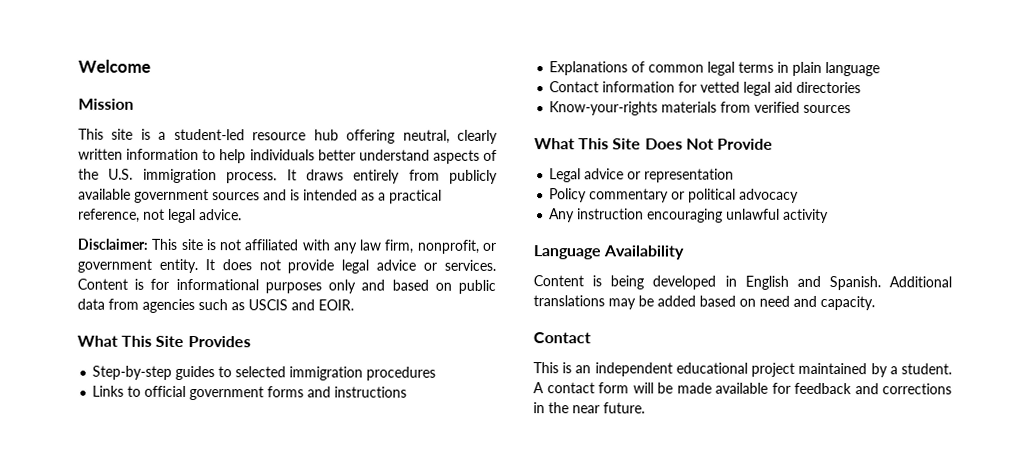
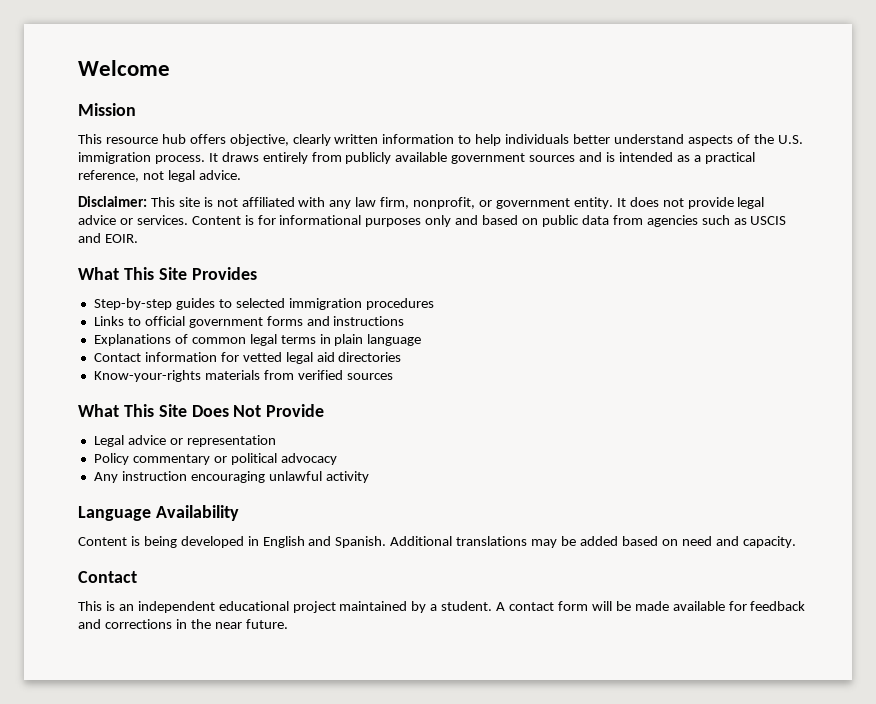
[111,128,450,144] site is a student-led resource hub offering neutral, -> [105,134,289,146] resource hub offers objective,

